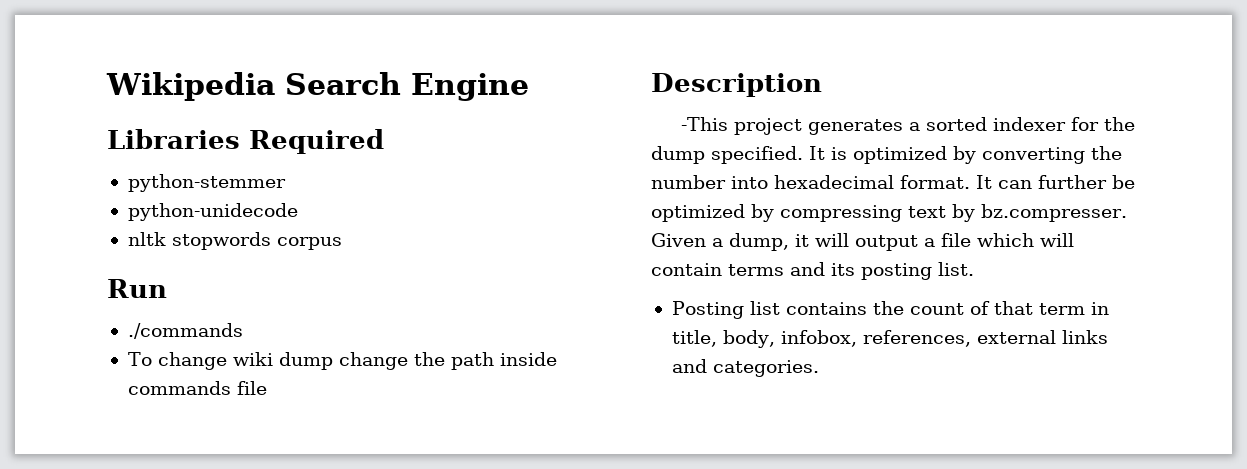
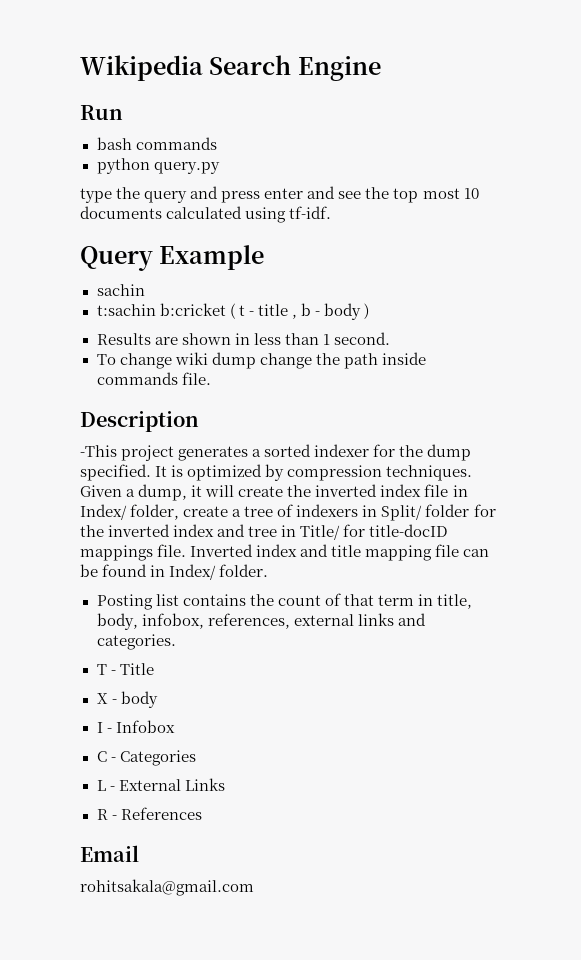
[107,129,384,154] [127,174,286,192] [127,203,298,221] [127,232,342,250] [107,279,167,298] [127,323,243,339] Libraries Required // python-stemmer // python-unidecode // nltk stopwords corpus // Run // ./commands -> [80,105,123,120] [96,137,217,150] [96,158,220,174] [80,186,479,203] [80,206,332,223] [80,245,265,271] [96,284,145,296] [96,303,370,320] [96,332,390,345] Run // bash commands // python query.py // type the query and press enter and see the top most 10 documents calculated using tf-idf. // Query Example // sachin // t:sachin b:cricket ( t - title , b - body ) // Results are shown in less than 1 second.
[236,381,267,395] file -> [181,372,211,385] file.
[982,146,1122,164] [651,175,1135,189] [651,204,1127,222] converting the number into hexadecimal format. It can further be optimized by compressing text by bz.compresser. -> [287,465,473,481] compression techniques.
[855,233,1074,251] [651,262,974,280] output a file which will contain terms and its posting list. -> [238,484,468,497] [80,504,496,521] [80,524,449,540] [80,544,490,561] [80,564,269,580] create the inverted index file in Index/ folder, create a tree of indexers in Split/ folder for the inverted index and tree in Title/ for title-docID mappings file. Inverted index and title mapping file can be found in Index/ folder.
(819, 368) none -> [96,663,154,675] [96,691,158,708] [96,720,175,733] [96,750,196,766] [96,778,225,791] [96,807,202,820] [80,845,139,862] [80,879,254,896] // T - Title // X - body // I - Infobox // C - Categories // L - External Links // R - References // Email // rohitsakala@gmail.com

